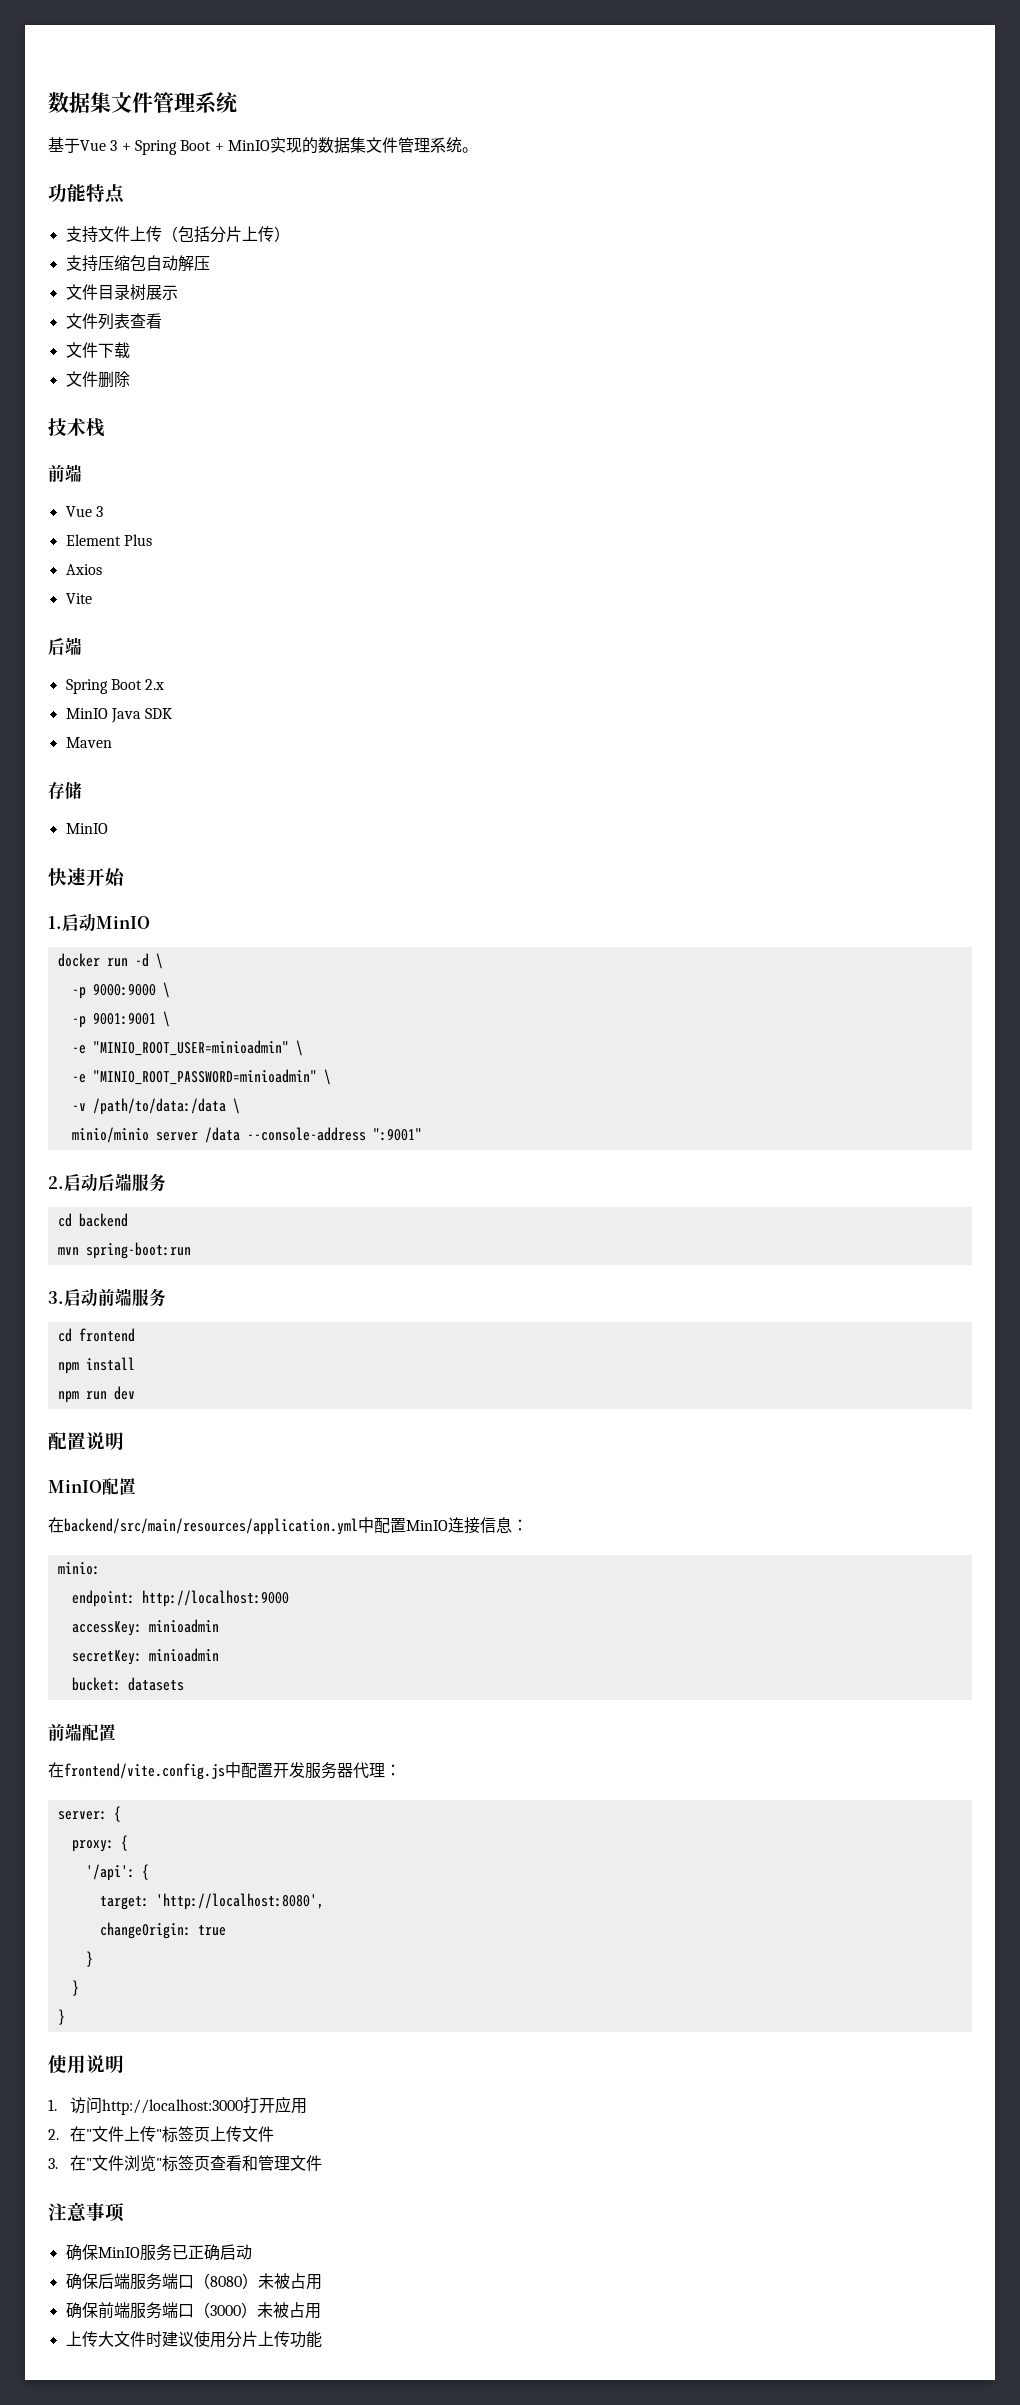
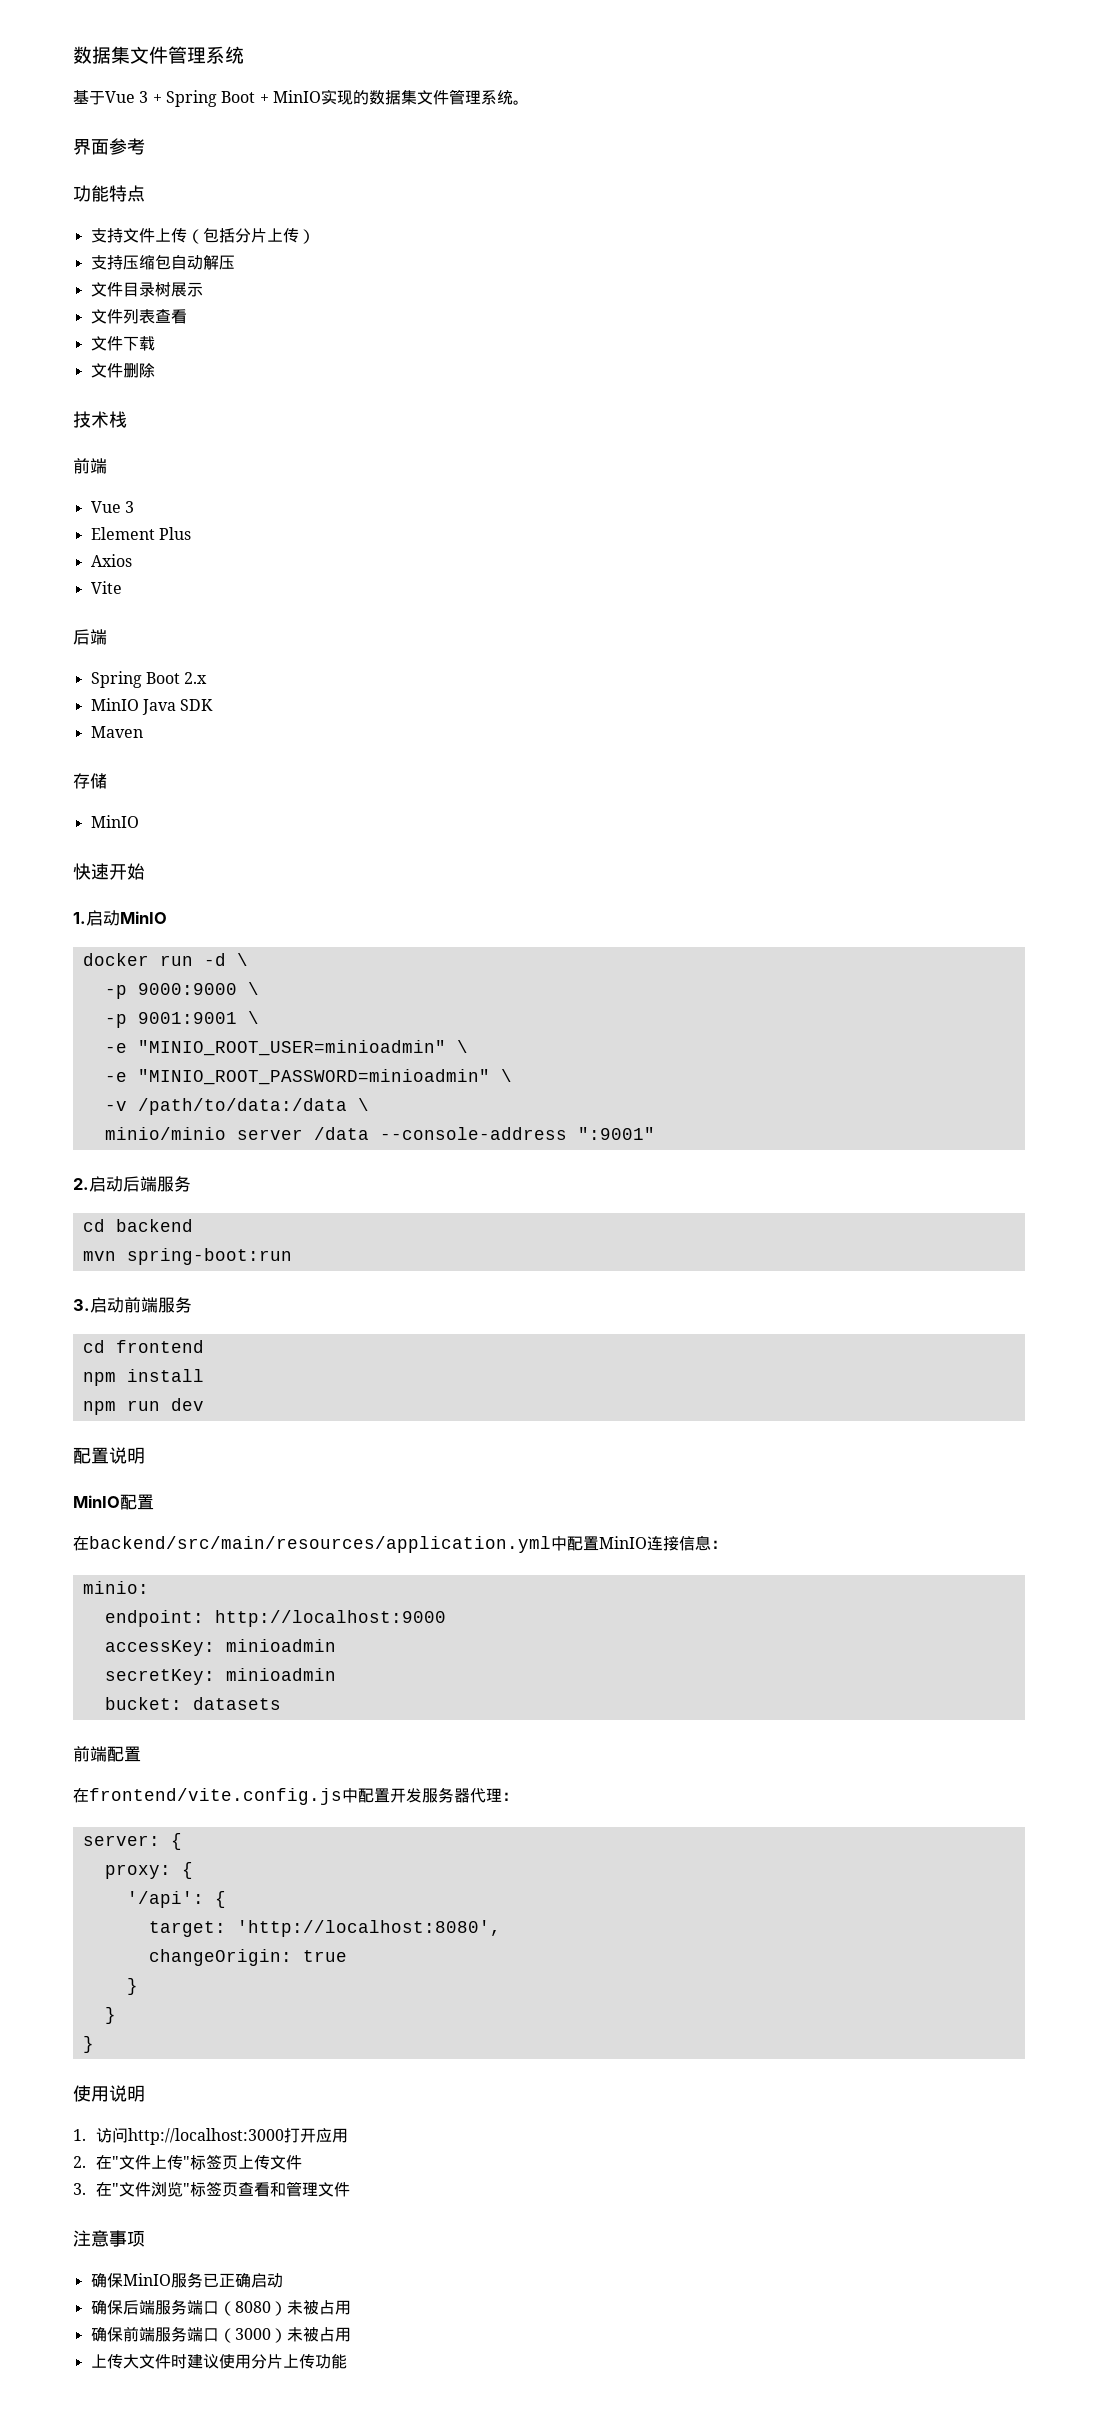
(478, 150) none -> [73,138,145,155] // 界面参考

